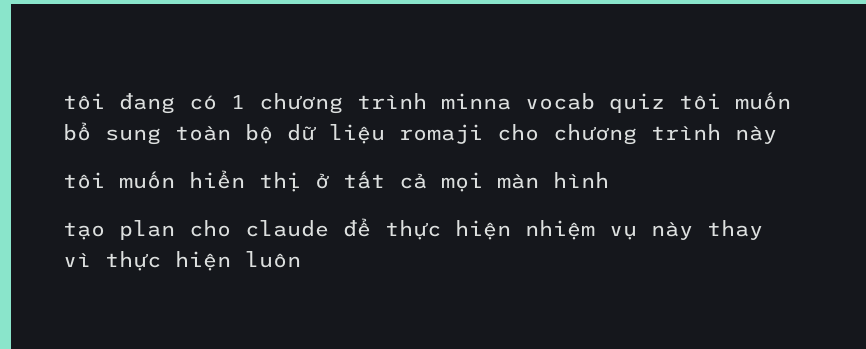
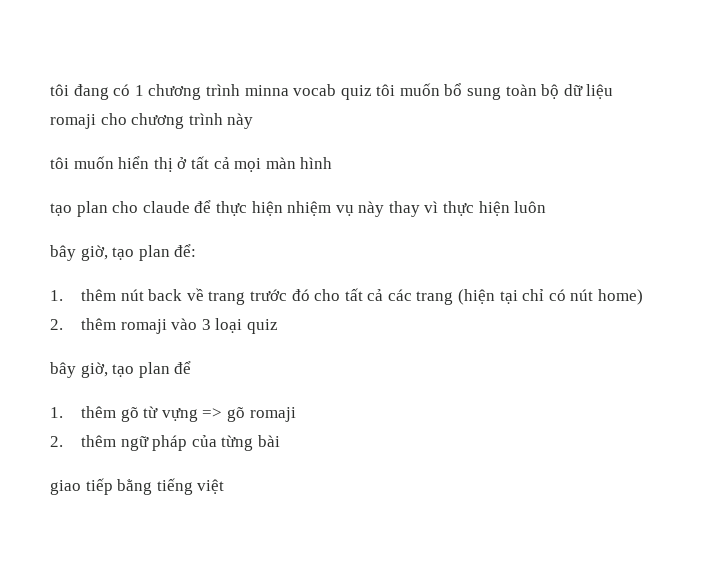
(301, 259) none -> [50,244,197,261] [50,288,644,305] [50,318,278,334] [50,361,192,378] [50,406,296,422] [50,435,280,451] [50,478,225,495] // bây giờ, tạo plan để: // 1. thêm nút back về trang trước đó cho tất cả các trang (hiện tại chỉ có nút home) // 2. thêm romaji vào 3 loại quiz // bây giờ, tạo plan để // 1. thêm gõ từ vựng => gõ romaji // 2. thêm ngữ pháp của từng bài // giao tiếp bằng tiếng việt

